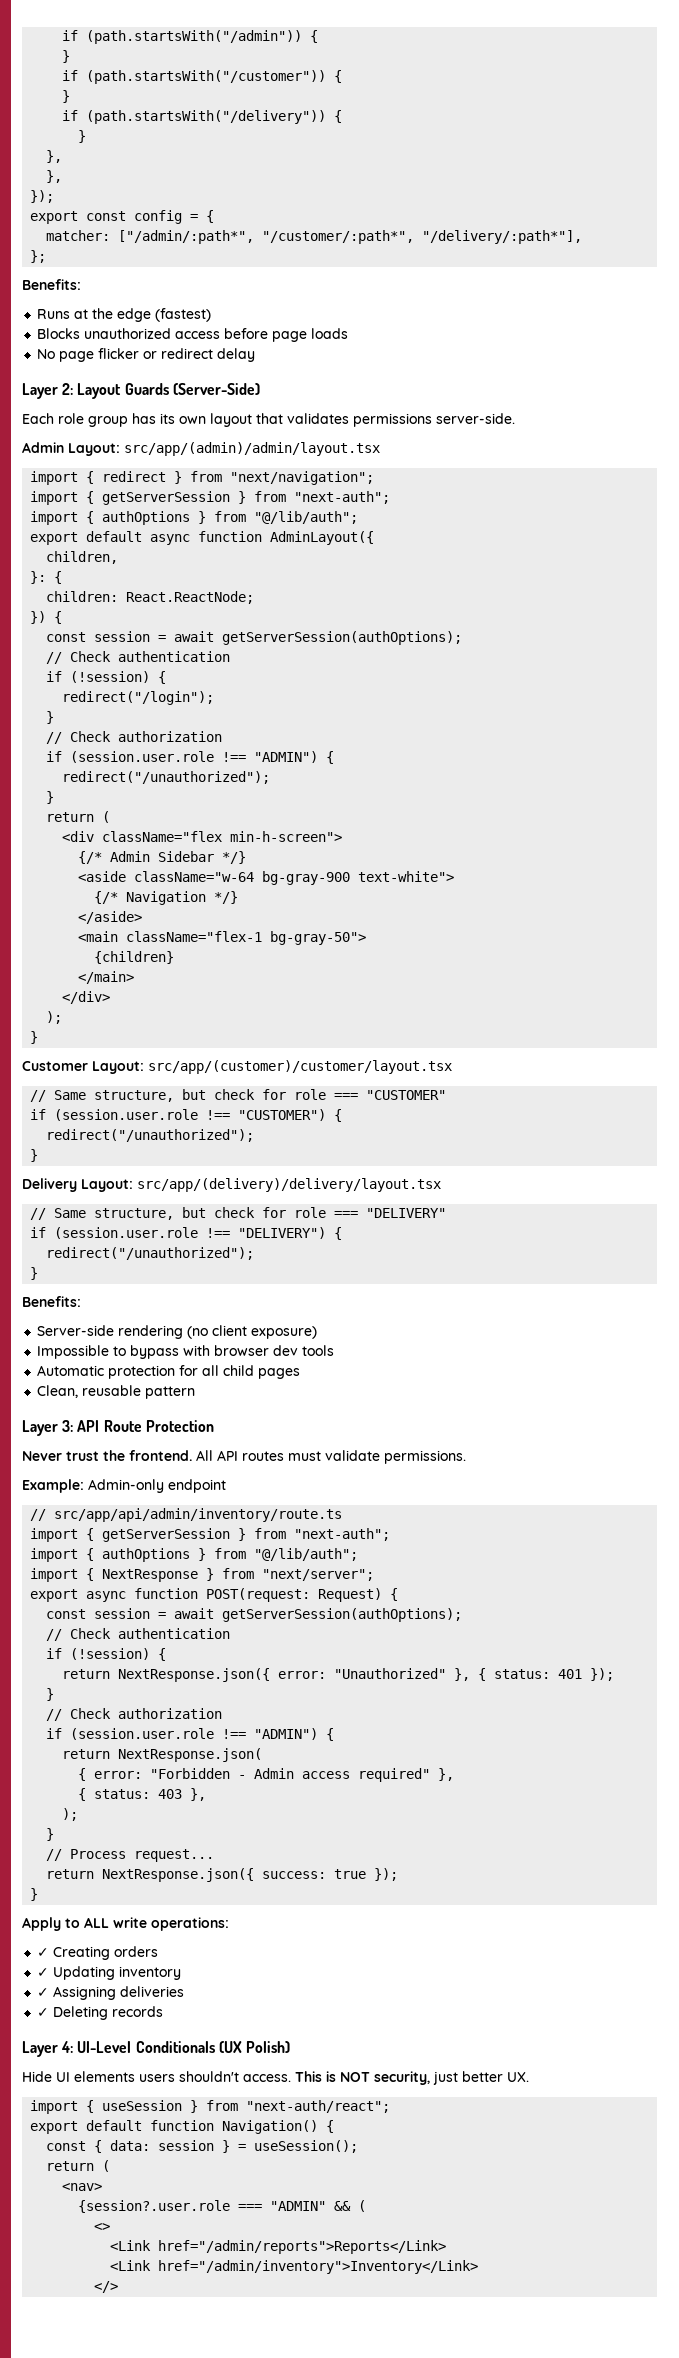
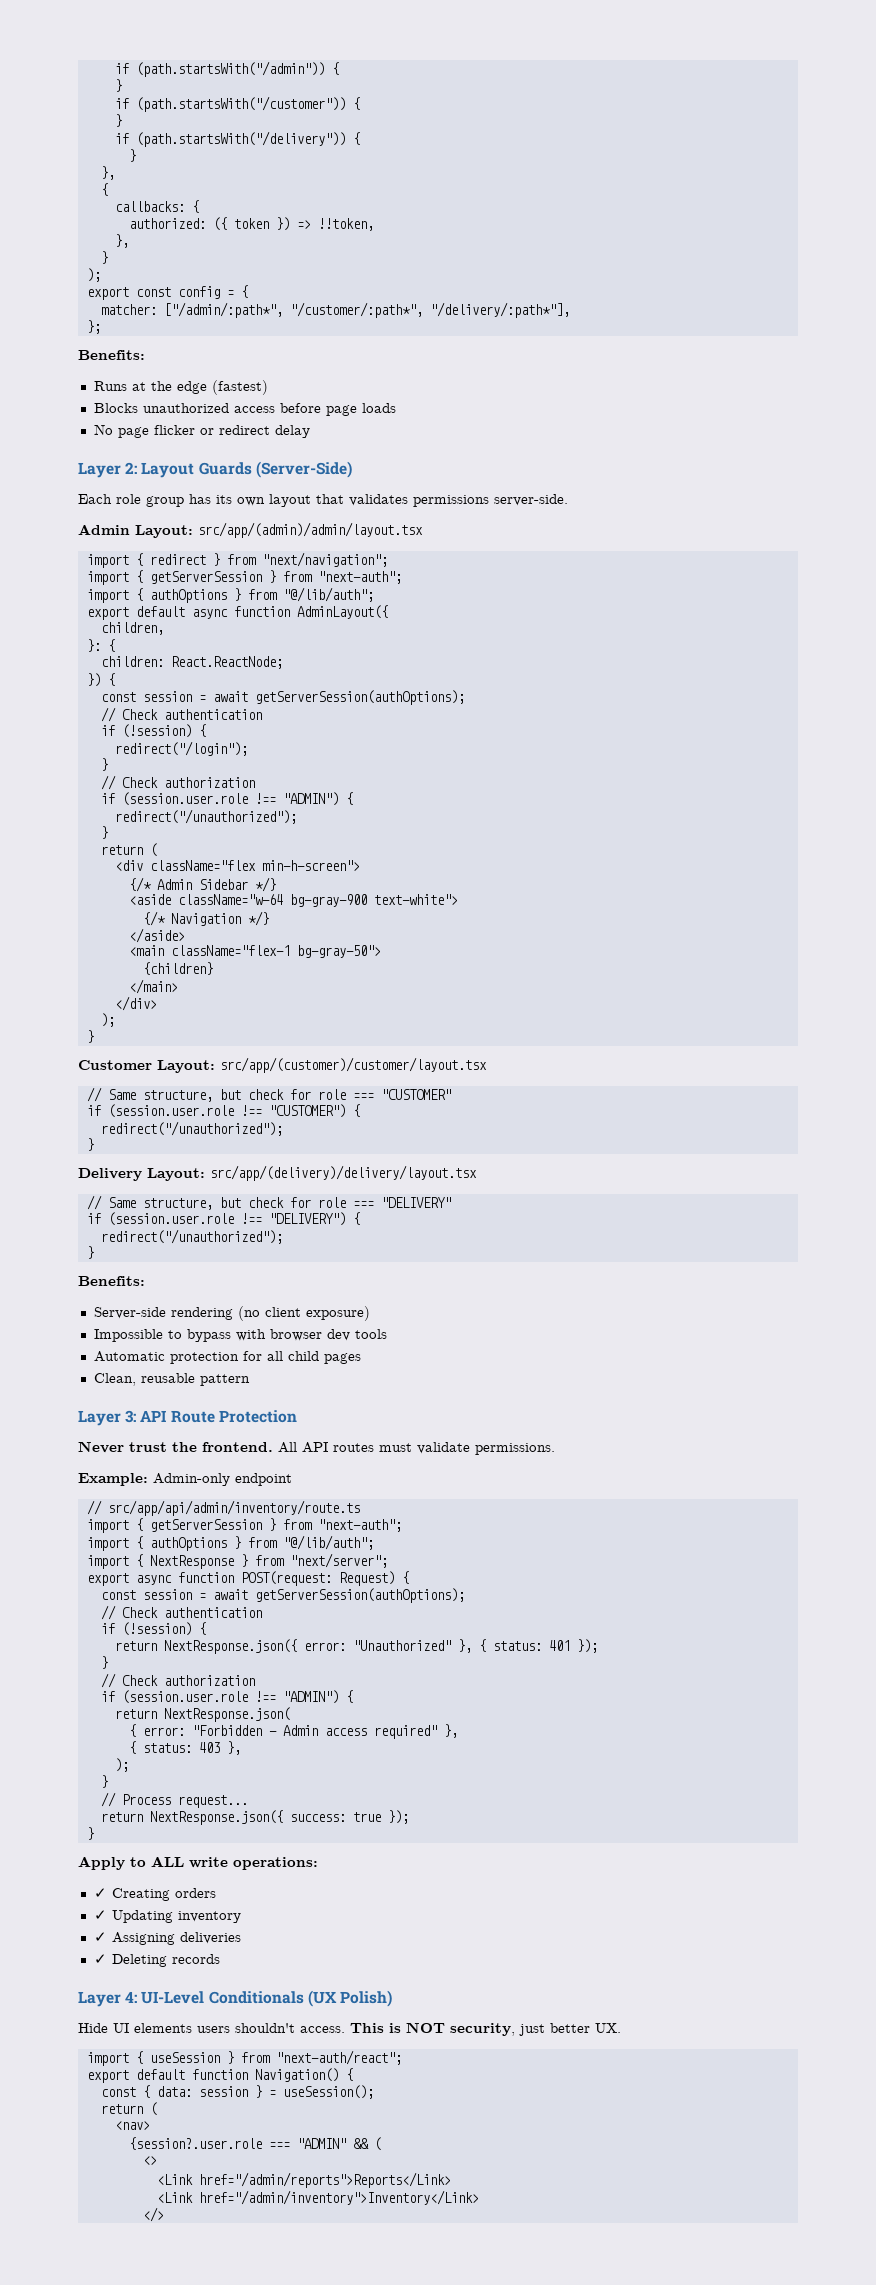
[46,170,63,183] [30,190,55,203] // }, // }); -> [100,183,108,196] [114,200,199,213] [128,217,374,231] [114,234,129,248] [100,251,108,264] [86,268,101,282] // { // callbacks: { // authorized: ({ token }) => !!token, // }, // } // );

